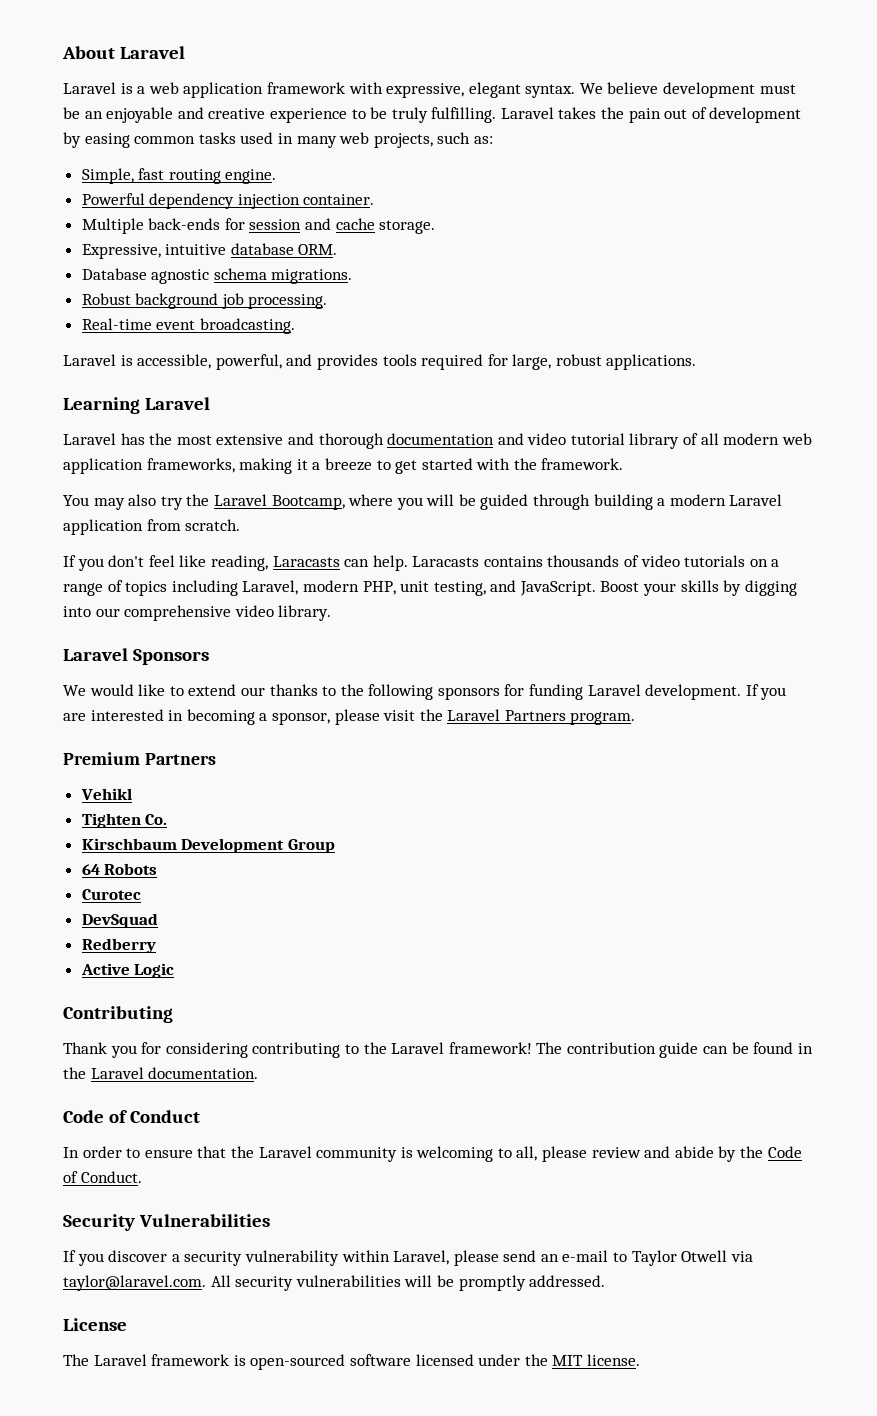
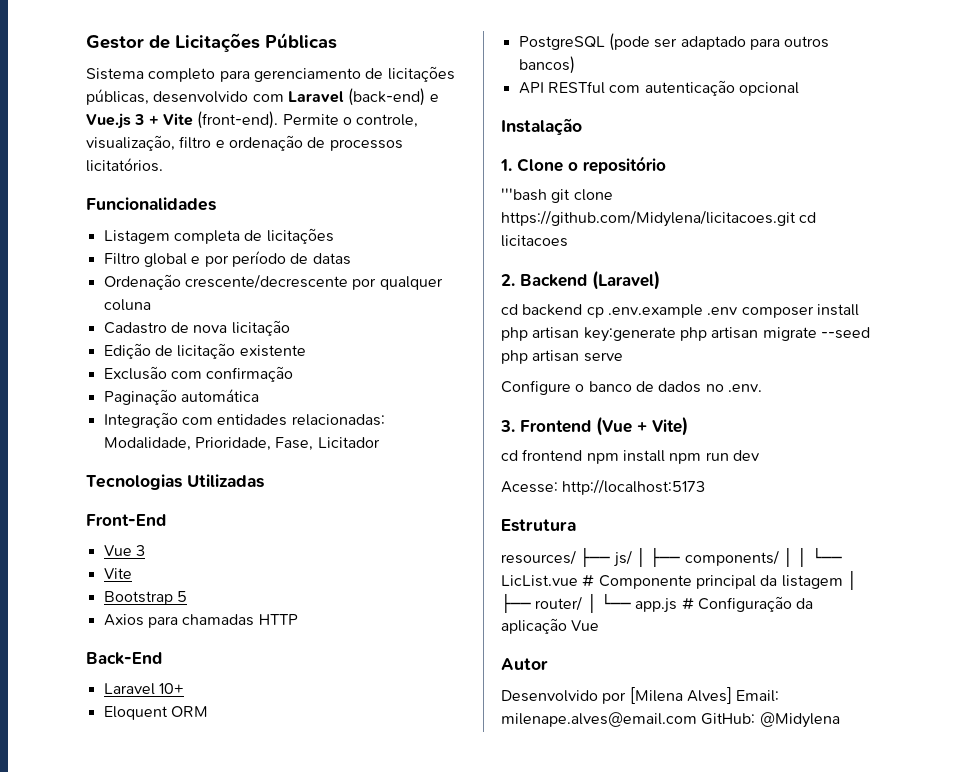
[62,46,185,59] [63,82,796,98] [63,107,802,123] [63,132,493,148] [81,168,277,184] [81,193,375,209] [81,218,436,234] [81,243,338,259] [81,268,353,284] [81,293,328,309] [81,318,295,334] [63,354,697,370] [63,397,210,414] [63,433,812,449] [63,458,624,474] [63,494,783,510] [63,519,241,535] [63,555,780,571] [63,580,797,596] [63,605,332,621] [63,648,209,665] [63,684,787,700] [63,709,636,725] [63,752,216,765] [80,788,132,800] [81,813,168,828] [81,838,335,853] [81,863,158,875] [81,889,141,900] [81,913,158,928] [81,938,156,953] [80,963,175,978] [63,1006,173,1023] [63,1042,813,1058] [63,1067,259,1079] [63,1110,200,1123] [63,1146,802,1162] [63,1171,142,1183] [63,1214,270,1231] [63,1250,753,1266] [63,1275,606,1291] [63,1318,127,1331] [63,1354,640,1370] About Laravel // Laravel is a web application framework with expressive, elegant syntax. We believe development must be an enjoyable and creative experience to be truly fulfilling. Laravel takes the pain out of development by easing common tasks used in many web projects, such as: // Simple, fast routing engine. // Powerful dependency injection container. // Multiple back-ends for session and cache storage. // Expressive, intuitive database ORM. // Database agnostic schema migrations. // Robust background job processing. // Real-time event broadcasting. // Laravel is accessible, powerful, and provides tools required for large, robust applications. // Learning Laravel // Laravel has the most extensive and thorough documentation and video tutorial library of all modern web application frameworks, making it a breeze to get started with the framework. // You may also try the Laravel Bootcamp, where you will be guided through building a modern Laravel application from scratch. // If you don't feel like reading, Laracasts can help. Laracasts contains thousands of video tutorials on a range of topics including Laravel, modern PHP, unit testing, and JavaScript. Boost your skills by digging into our comprehensive video library. // Laravel Sponsors // We would like to extend our thanks to the following sponsors for funding Laravel development. If you are interested in becoming a sponsor, please visit the Laravel Partners program. // Premium Partners // Vehikl // Tighten Co. // Kirschbaum Development Group // 64 Robots // Curotec // DevSquad // Redberry // Active Logic // Contributing // Thank you for considering contributing to the Laravel framework! The contribution guide can be found in the Laravel documentation. // Code of Conduct // In order to ensure that the Laravel community is welcoming to all, please review and abide by the Code of Conduct. // Security Vulnerabilities // If you discover a security vulnerability within Laravel, please send an e-mail to Taylor Otwell via taylor@laravel.com. All security vulnerabilities will be promptly addressed. // License // The Laravel framework is open-sourced software licensed under the MIT license. -> [86,33,337,52] [86,66,455,82] [86,88,439,106] [86,111,419,129] [86,135,403,151] [86,158,163,172] [86,197,216,211] [103,228,334,244] [103,251,351,267] [103,274,443,290] [103,299,151,311] [103,320,290,336] [103,343,306,359] [103,366,294,382] [103,389,259,405] [103,412,385,428] [103,437,380,451] [86,474,264,490] [86,514,166,526] [103,545,145,556] [103,568,132,579] [103,591,187,605] [103,614,298,628] [86,652,162,665] [103,683,184,695] [103,706,208,720] [518,33,830,51] [518,56,575,74] [518,80,799,96] [501,118,582,135] [500,156,666,174] [501,188,613,203] [501,210,817,227] [501,235,568,247] [501,270,660,290] [501,304,859,318] [501,327,870,342] [501,350,623,364] [501,380,762,395] [500,416,688,436] [501,449,759,464] [501,479,706,495] [501,519,576,532] [501,547,842,567] [501,570,857,590] [501,593,814,613] [501,618,600,634] [501,658,548,670] [501,687,780,704] [501,712,840,728] Gestor de Licitações Públicas // Sistema completo para gerenciamento de licitações públicas, desenvolvido com Laravel (back-end) e Vue.js 3 + Vite (front-end). Permite o controle, visualização, filtro e ordenação de processos licitatórios. // Funcionalidades // Listagem completa de licitações // Filtro global e por período de datas // Ordenação crescente/decrescente por qualquer coluna // Cadastro de nova licitação // Edição de licitação existente // Exclusão com confirmação // Paginação automática // Integração com entidades relacionadas: Modalidade, Prioridade, Fase, Licitador // Tecnologias Utilizadas // Front-End // Vue 3 // Vite // Bootstrap 5 // Axios para chamadas HTTP // Back-End // Laravel 10+ // Eloquent ORM // PostgreSQL (pode ser adaptado para outros bancos) // API RESTful com autenticação opcional // Instalação // 1. Clone o repositório // '''bash git clone https://github.com/Midylena/licitacoes.git cd licitacoes // 2. Backend (Laravel) // cd backend cp .env.example .env composer install php artisan key:generate php artisan migrate --seed php artisan serve // Configure o banco de dados no .env. // 3. Frontend (Vue + Vite) // cd frontend npm install npm run dev // Acesse: http://localhost:5173 // Estrutura // resources/ ├── js/ │ ├── components/ │ │ └── LicList.vue # Componente principal da listagem │ ├── router/ │ └── app.js # Configuração da aplicação Vue // Autor // Desenvolvido por [Milena Alves] Email: milenape.alves@email.com GitHub: @Midylena

